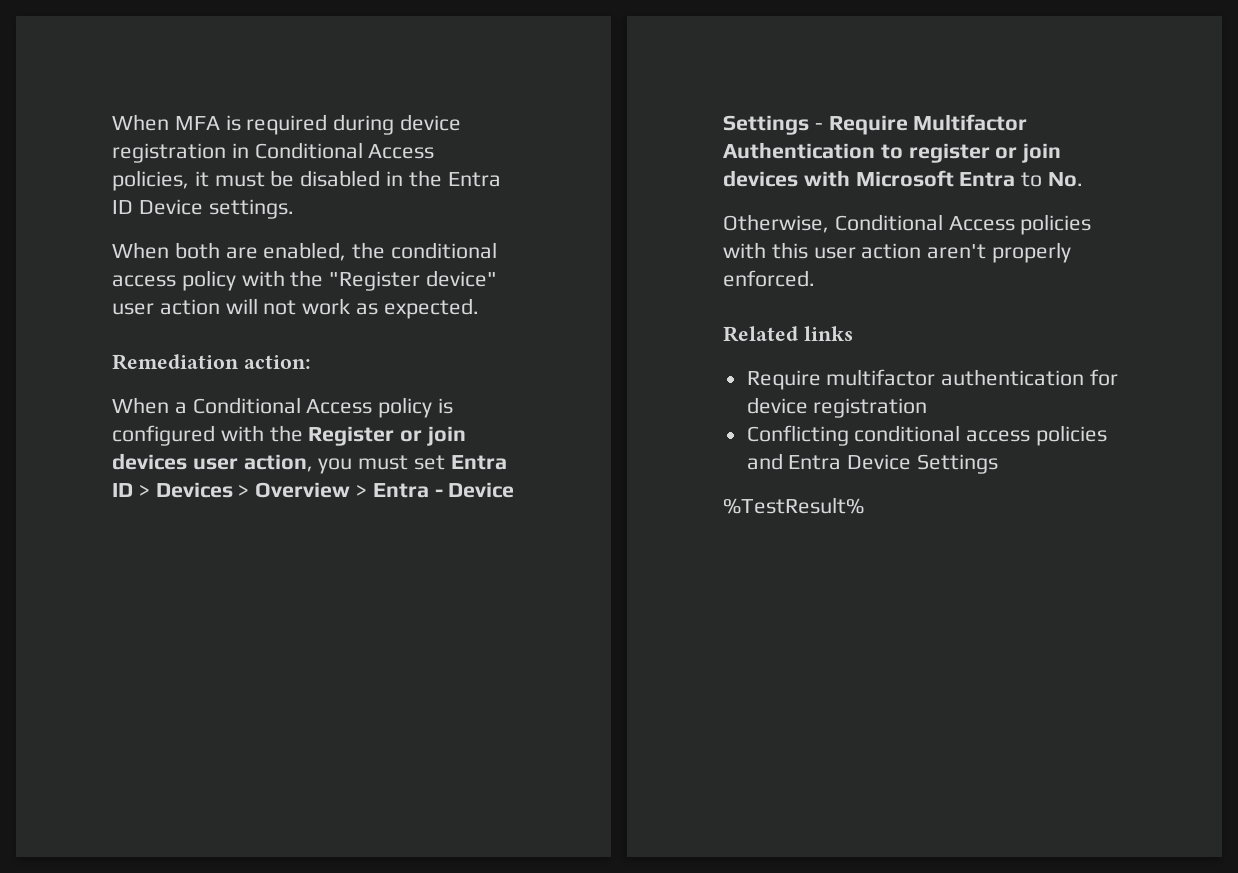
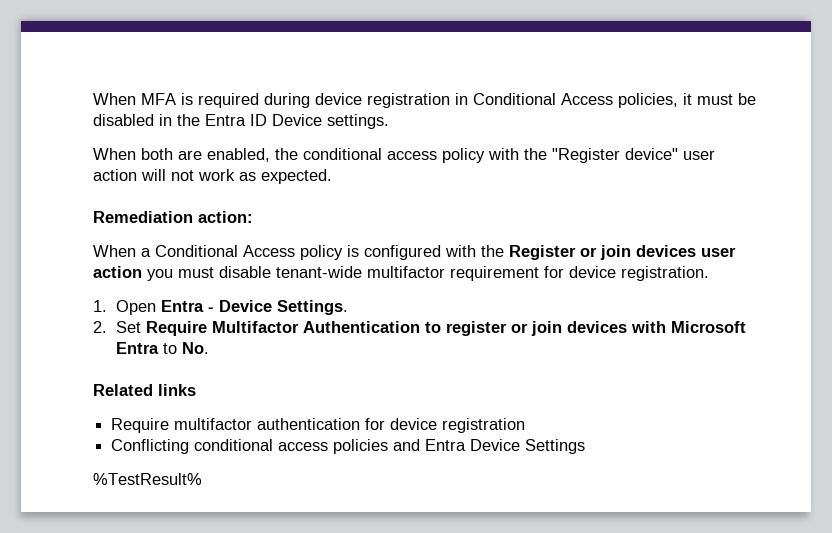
[243,454,313,472] action, -> [93,266,142,278] action
[414,455,507,470] [112,482,515,498] [723,115,823,135] set Entra ID > Devices > Overview > Entra - Device Settings - -> [219,266,709,281] [93,300,348,315] [93,321,141,333] disable tenant-wide multifactor requirement for device registration. // 1. Open Entra - Device Settings. // 2. Set
[723,214,1092,235] [723,242,1072,263] [723,270,815,287] // Otherwise, Conditional Access policies with this user action aren't properly enforced. -> (209, 348) none

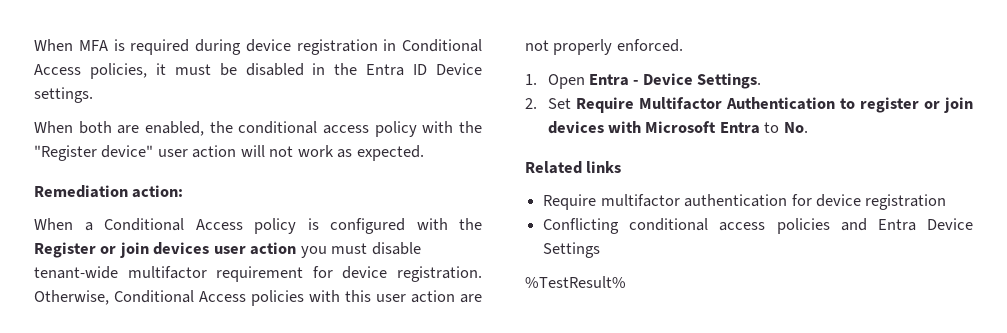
(709, 273) none -> [34,290,482,306] [525,39,683,55] Otherwise, Conditional Access policies with this user action are not properly enforced.

